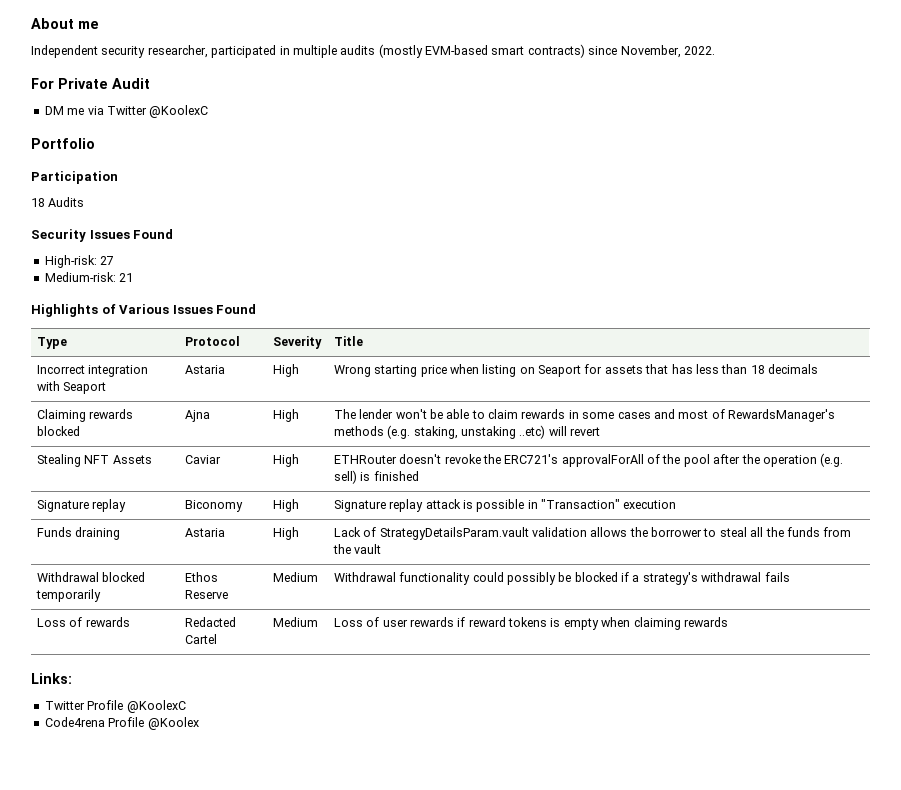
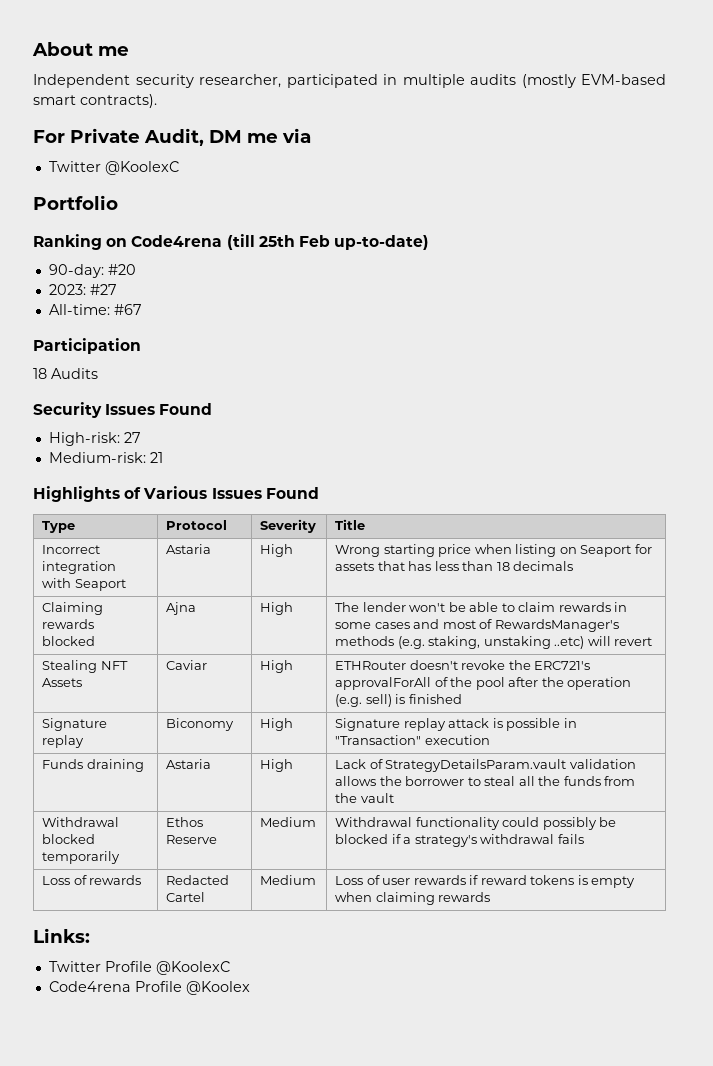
[527,44,715,58] contracts) since November, 2022. -> [80,94,157,108] contracts).
[112,78,150,89] Audit // -> [144,128,204,146] Audit,
(104, 110) none -> (311, 135) //
(95, 143) none -> [33,234,430,250] [48,264,136,278] [48,284,117,295] [48,304,142,315] // Ranking on Code4rena (till 25th Feb up-to-date) // 90-day: #20 // 2023: #27 // All-time: #67

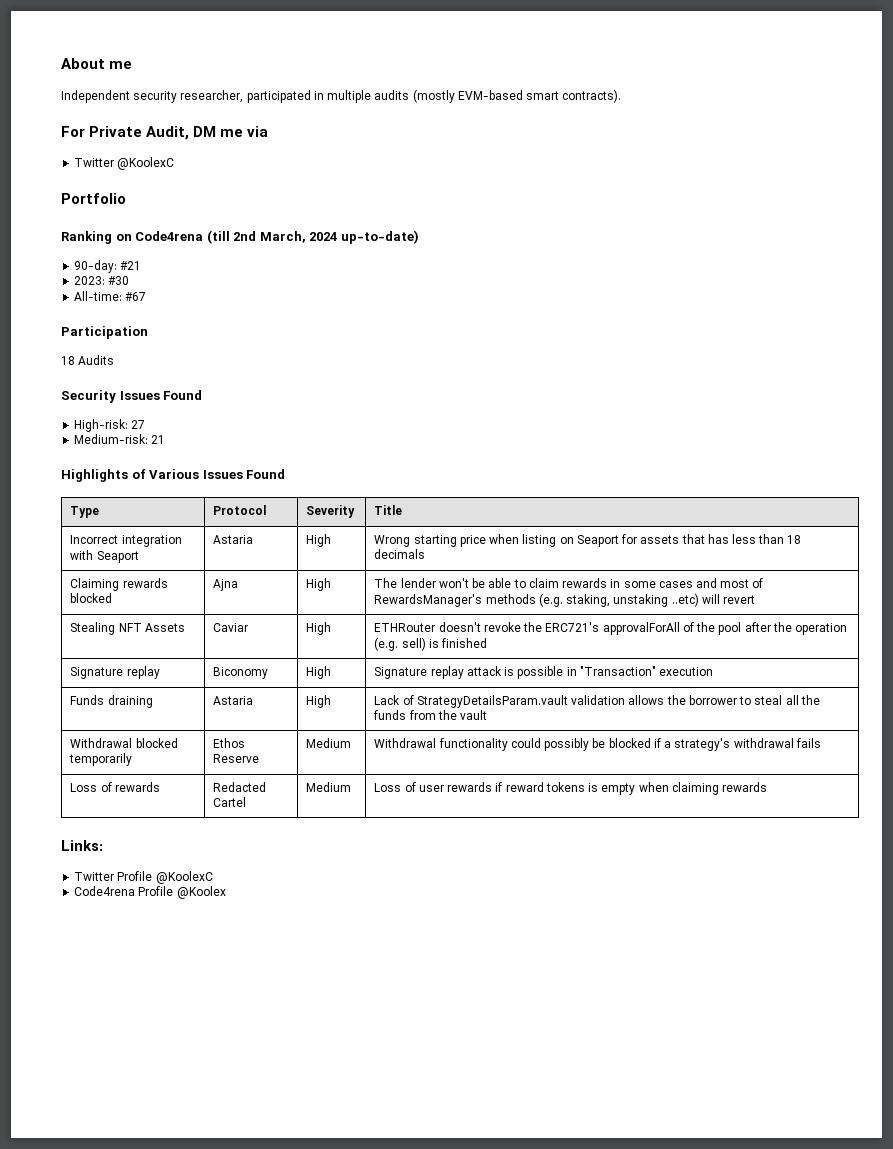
[258,235,330,247] 25th Feb -> [233,231,338,243] 2nd March, 2024
[107,264,136,275] #20 -> [120,261,142,270] #21
[89,284,117,295] #27 -> [108,276,130,285] #30

